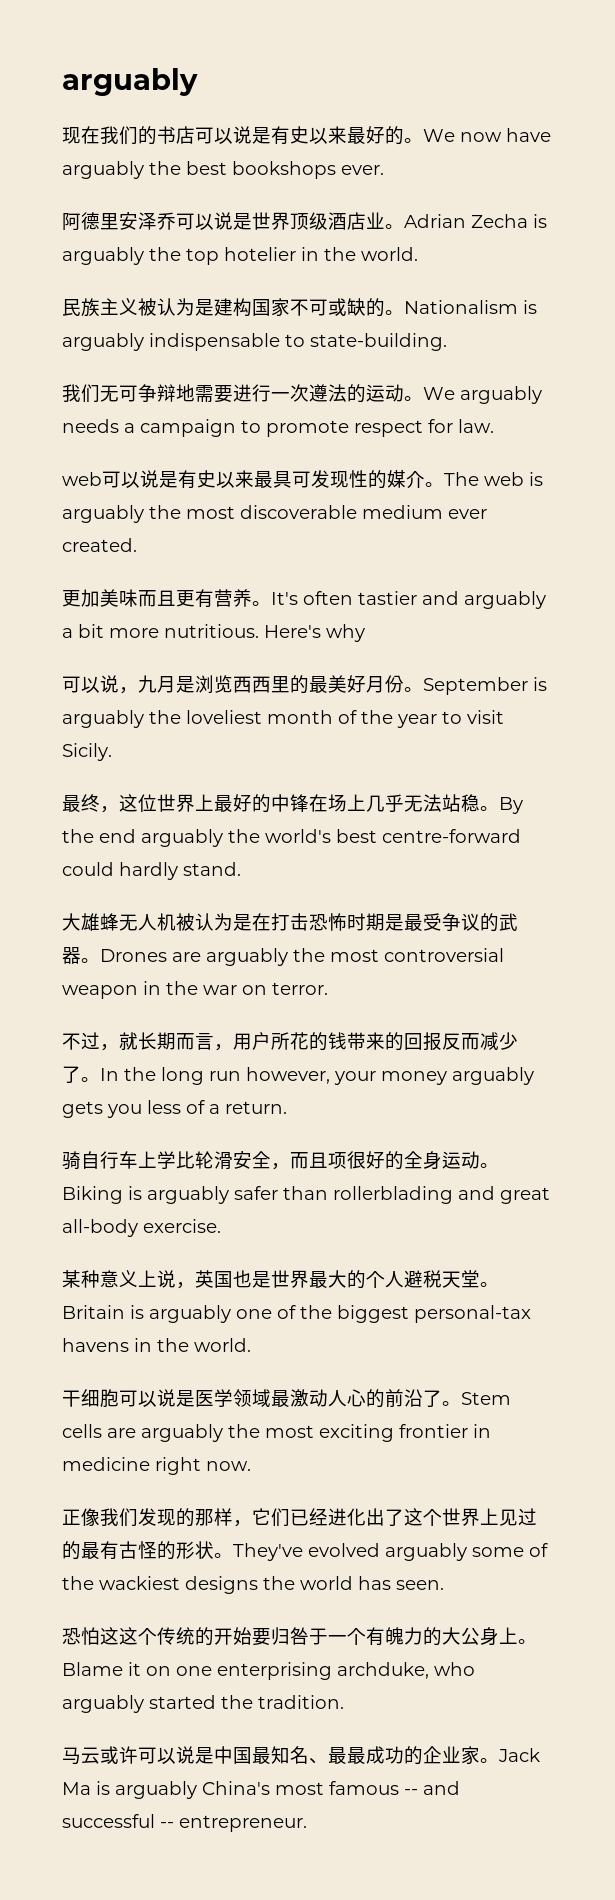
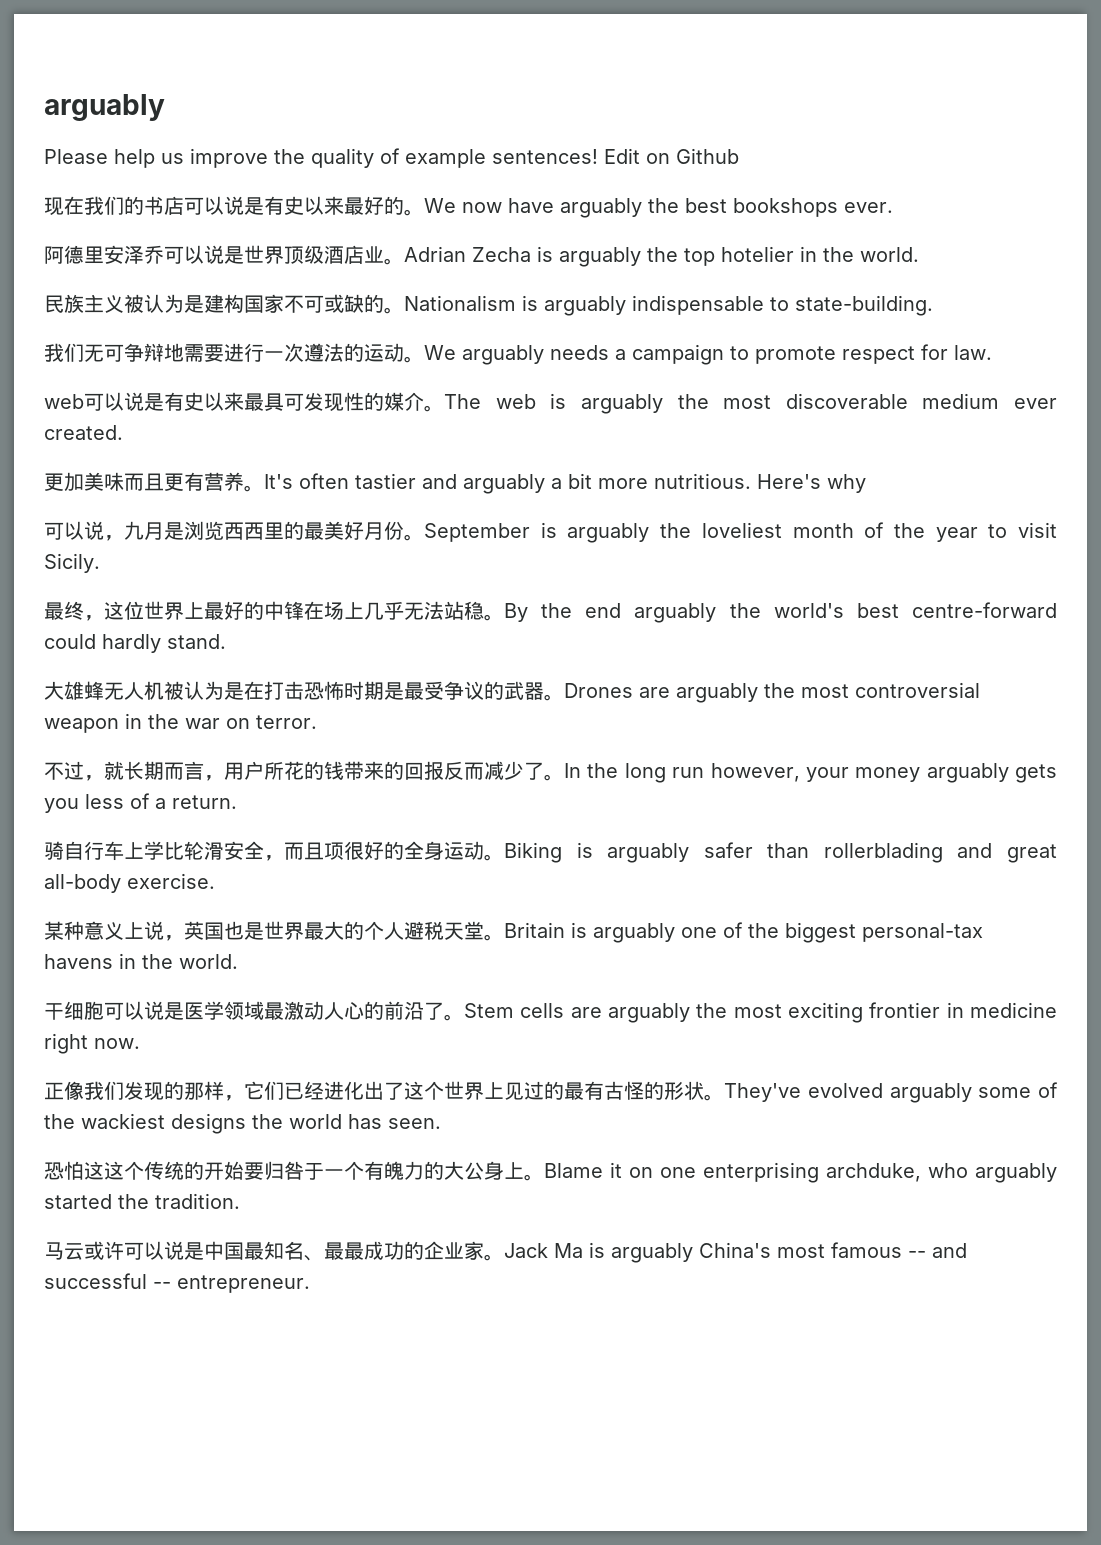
[62,68,198,96] arguably -> [44,94,165,121] [44,148,739,168] arguably // Please help us improve the quality of example sentences! Edit on Github

